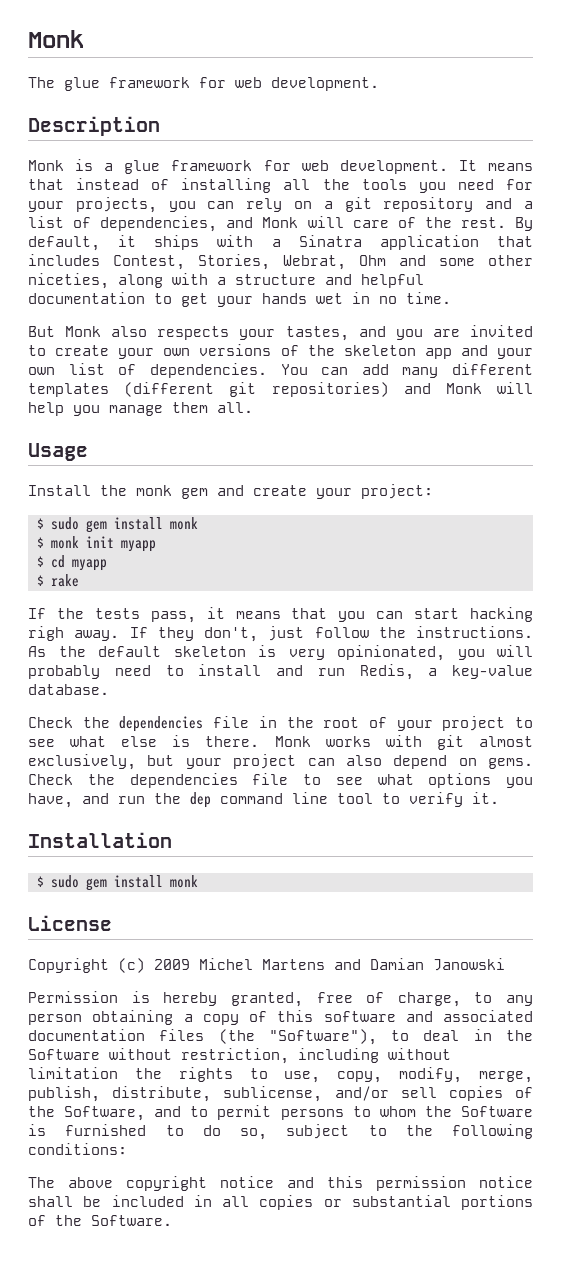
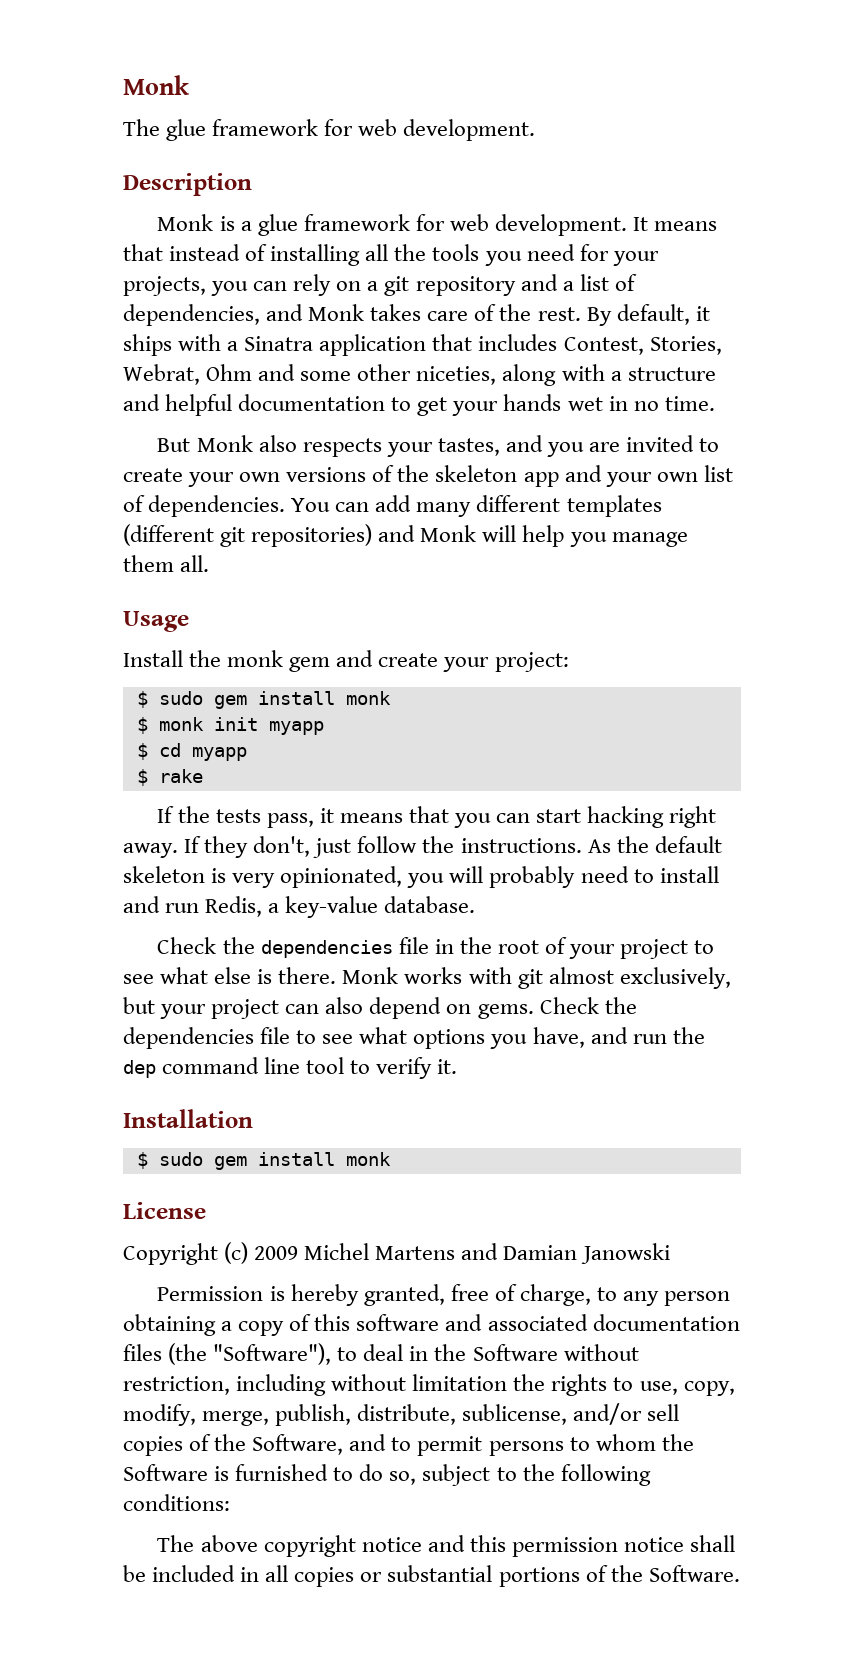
[307,216,344,228] will -> [370,304,422,321] takes
[28,626,64,641] righ -> [669,806,717,828] right

